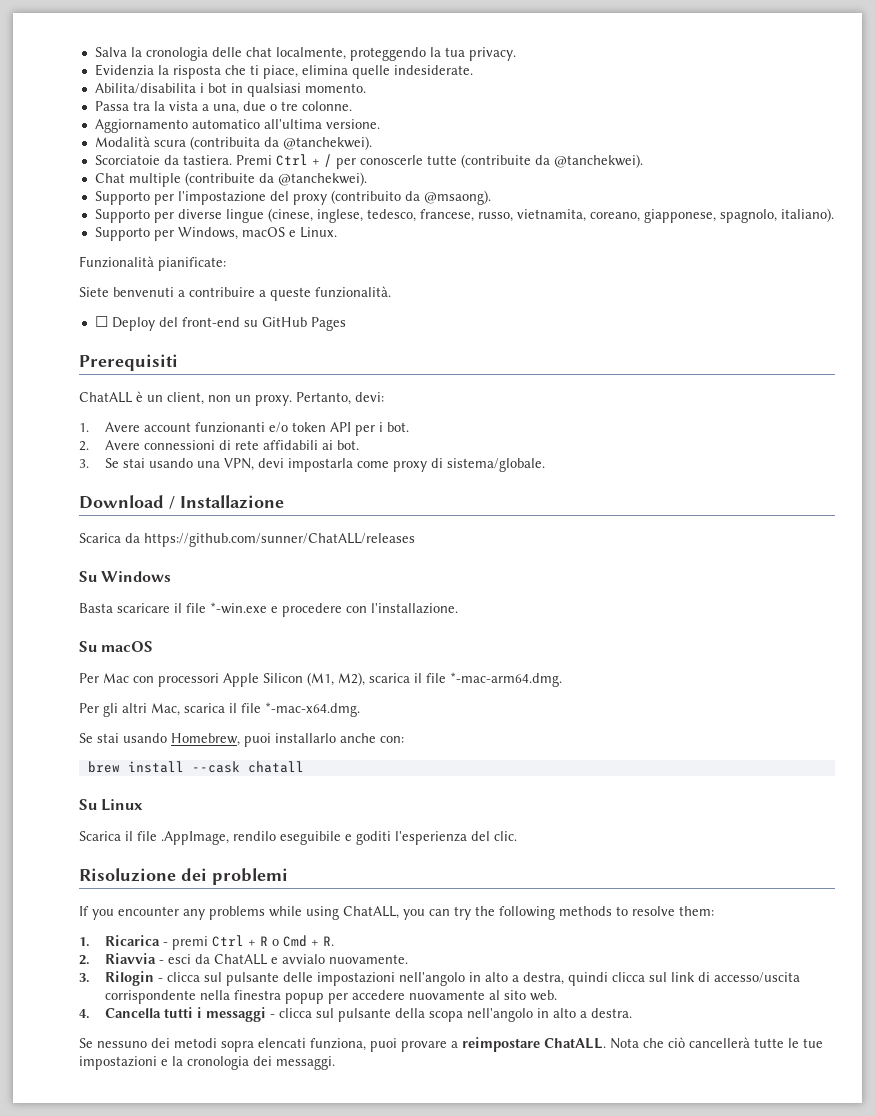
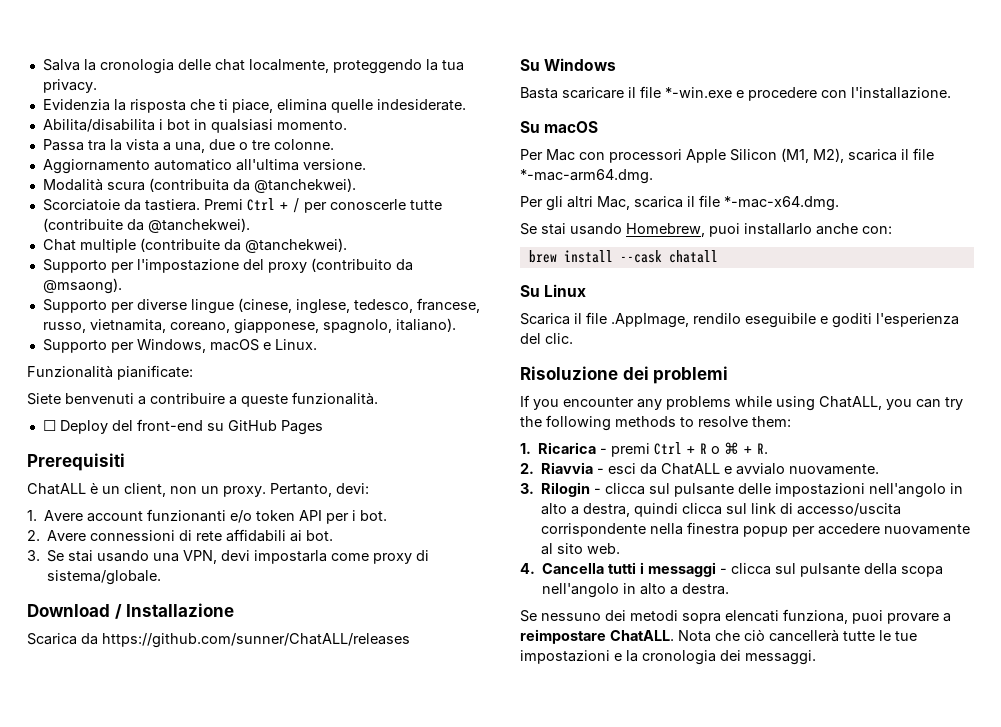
[282,935,307,947] Cmd -> [724,442,740,454] ⌘

